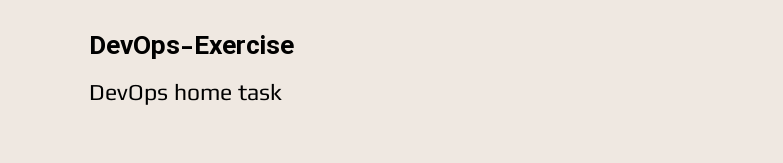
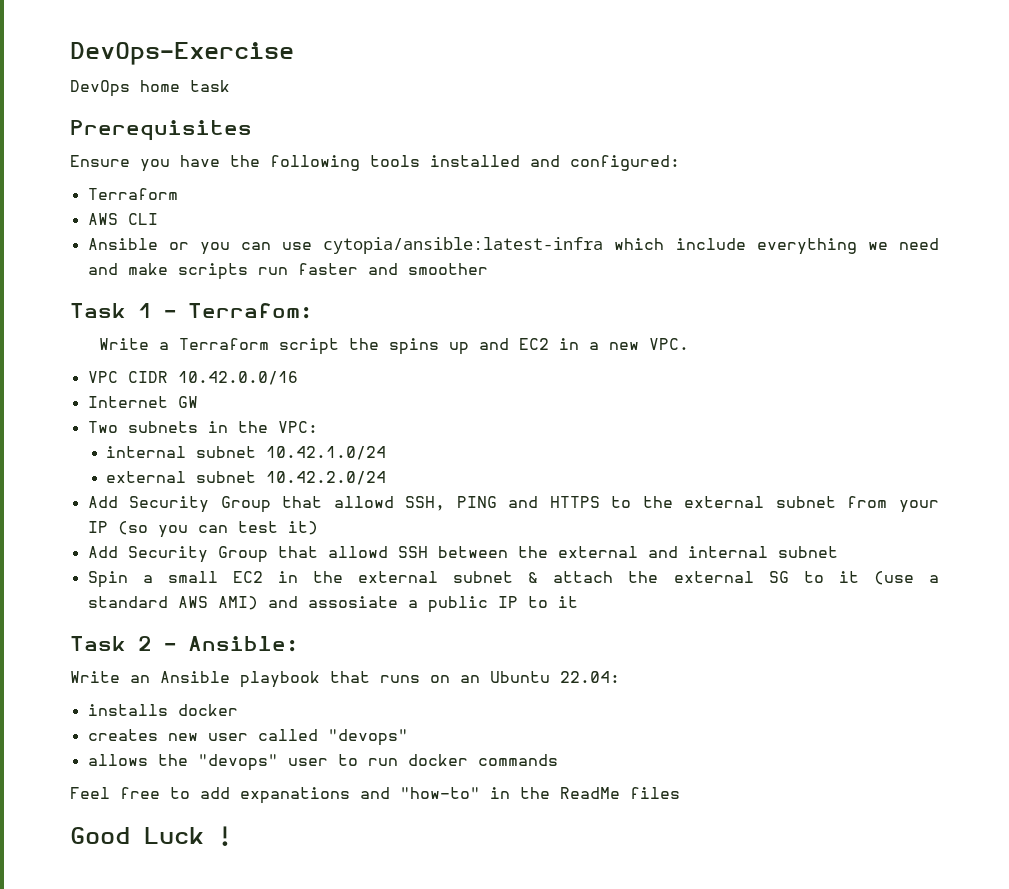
(283, 92) none -> [70,120,252,141] [70,155,680,172] [87,188,178,200] [87,213,158,225] [87,237,939,255] [87,263,488,280] [70,303,312,319] [98,338,689,355] [87,371,298,385] [87,396,198,408] [87,421,318,433] [106,446,387,460] [106,471,387,485] [87,496,940,513] [87,521,318,538] [87,546,838,563] [87,571,939,588] [87,596,578,613] [70,636,298,652] [70,671,620,688] [87,704,238,716] [87,729,408,746] [87,754,558,771] [70,787,680,804] [70,826,232,846] // Prerequisites // Ensure you have the following tools installed and configured: // Terraform // AWS CLI // Ansible or you can use cytopia/ansible:latest-infra which include everything we need and make scripts run faster and smoother // Task 1 - Terrafom: // Write a Terraform script the spins up and EC2 in a new VPC. // VPC CIDR 10.42.0.0/16 // Internet GW // Two subnets in the VPC: // internal subnet 10.42.1.0/24 // external subnet 10.42.2.0/24 // Add Security Group that allowd SSH, PING and HTTPS to the external subnet from your IP (so you can test it) // Add Security Group that allowd SSH between the external and internal subnet // Spin a small EC2 in the external subnet & attach the external SG to it (use a standard AWS AMI) and assosiate a public IP to it // Task 2 - Ansible: // Write an Ansible playbook that runs on an Ubuntu 22.04: // installs docker // creates new user called "devops" // allows the "devops" user to run docker commands // Feel free to add expanations and "how-to" in the ReadMe files // Good Luck !

